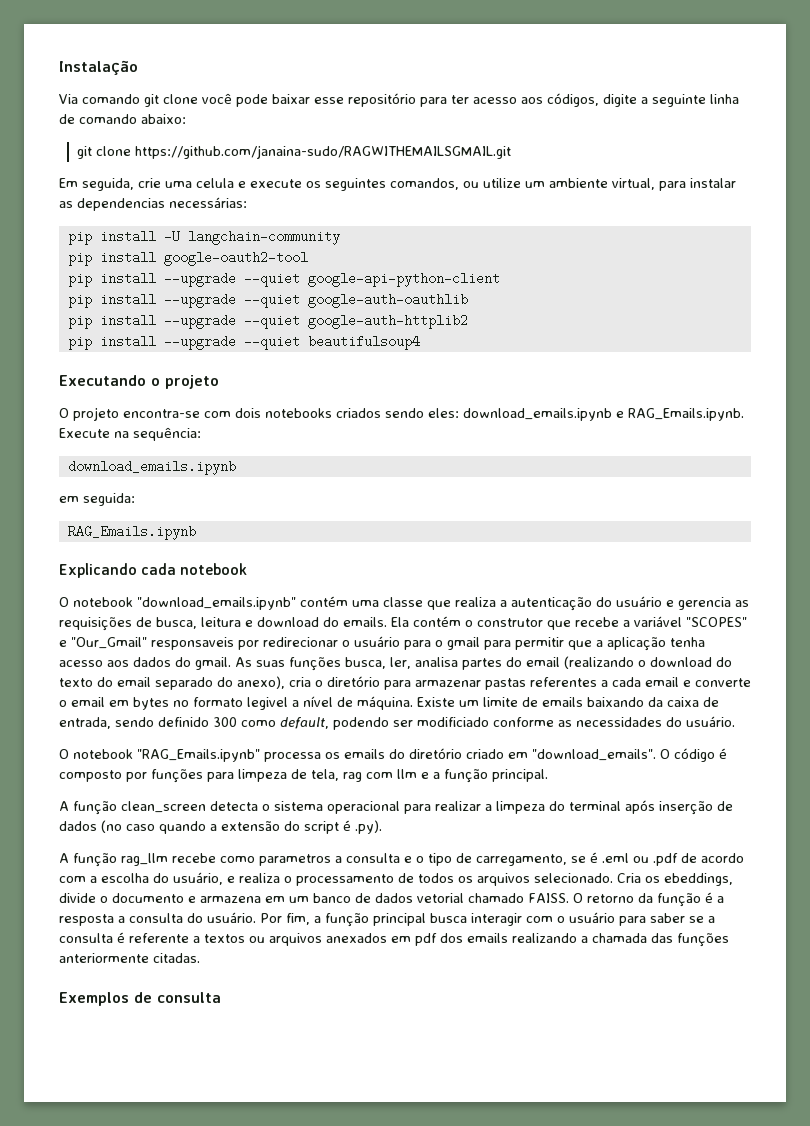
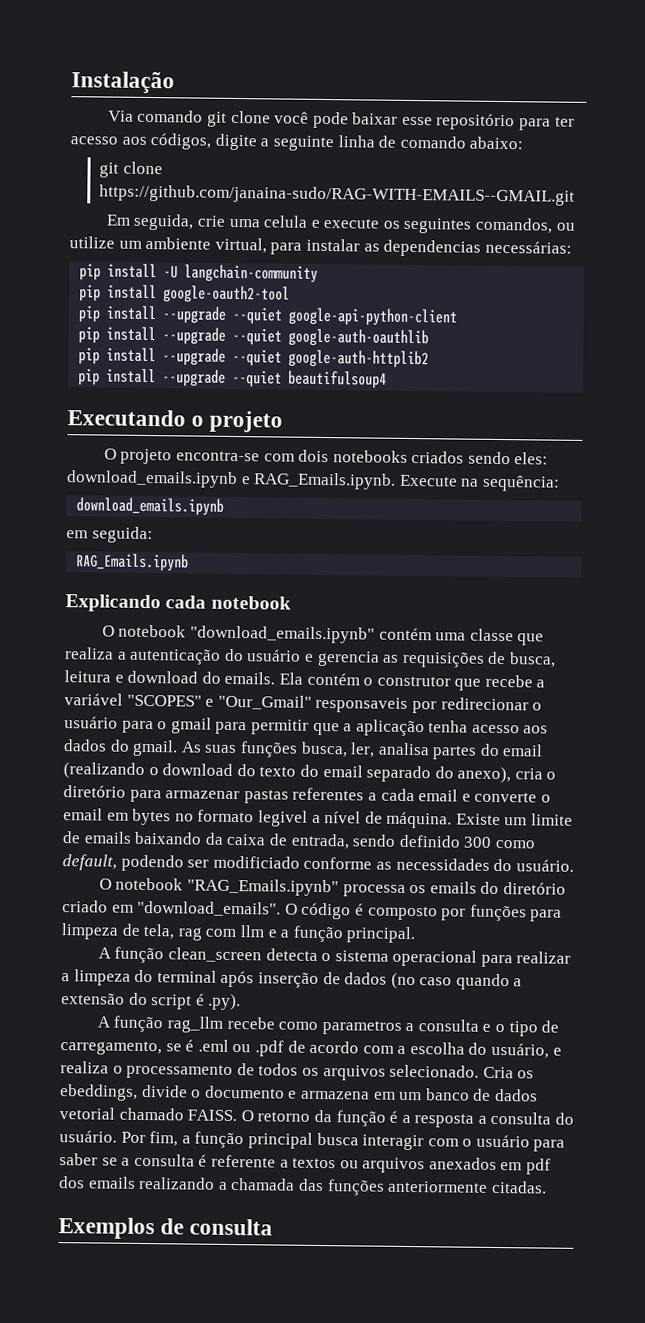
[135,145,512,159] https://github.com/janaina-sudo/RAGWITHEMAILSGMAIL.git -> [98,184,575,206] https://github.com/janaina-sudo/RAG-WITH-EMAILS--GMAIL.git

